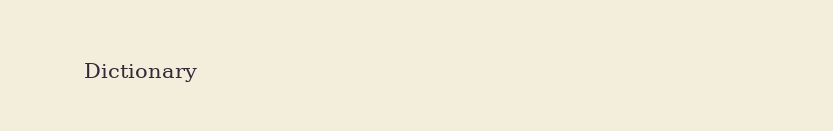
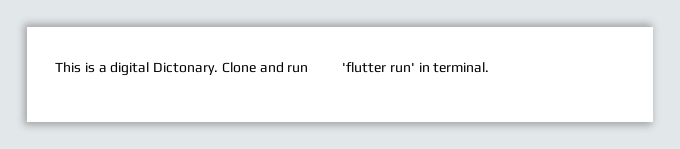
[84,63,197,82] Dictionary -> [55,62,490,76] This is a digital Dictonary. Clone and run 'flutter run' in terminal.

